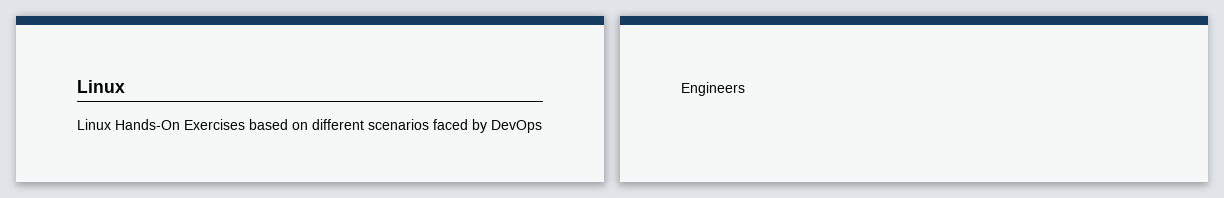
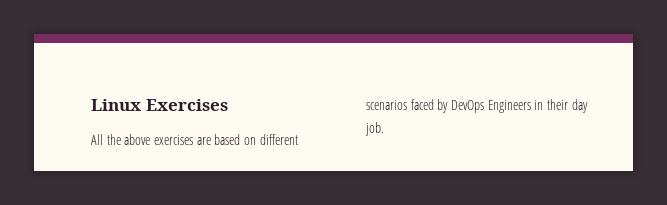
[77,80,125,93] [77,119,245,130] Linux // Linux Hands-On Exercises -> [91,99,228,111] [91,134,211,145] Linux Exercises // All the above exercises are
(745, 89) none -> [534,99,588,113] [365,122,384,136] in their day job.

